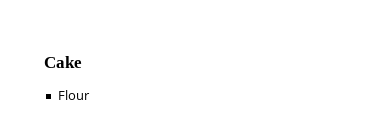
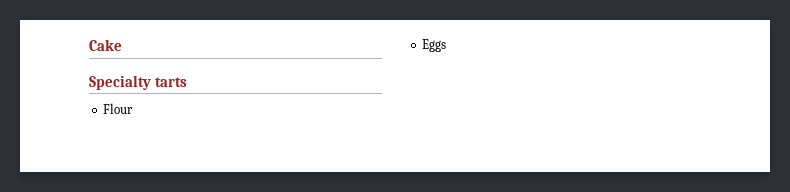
(82, 62) none -> [89,75,187,90] // Specialty tarts
(90, 95) none -> [422,39,447,52] // Eggs

